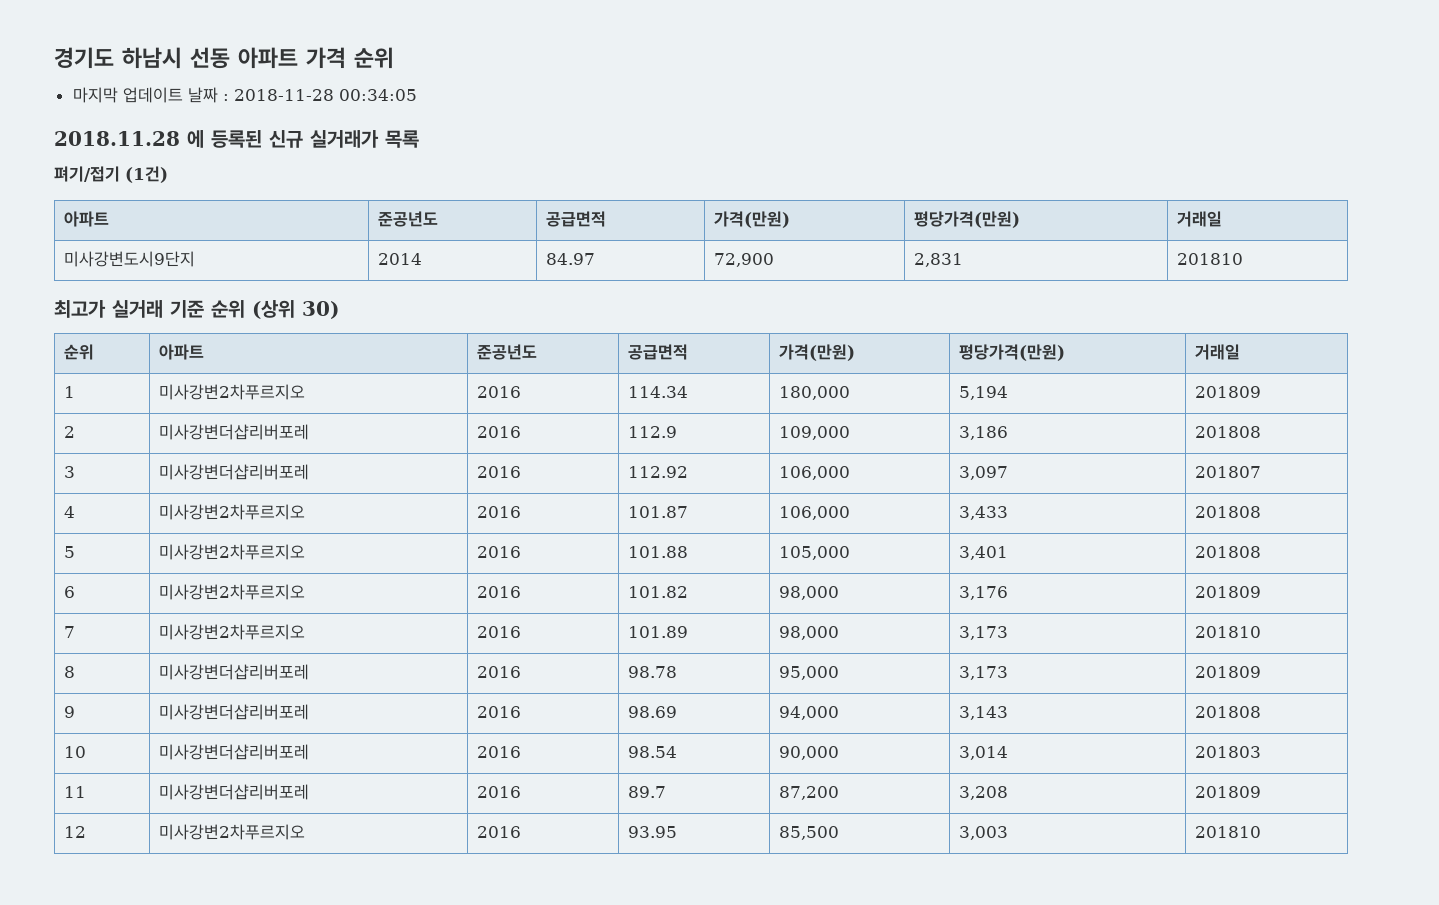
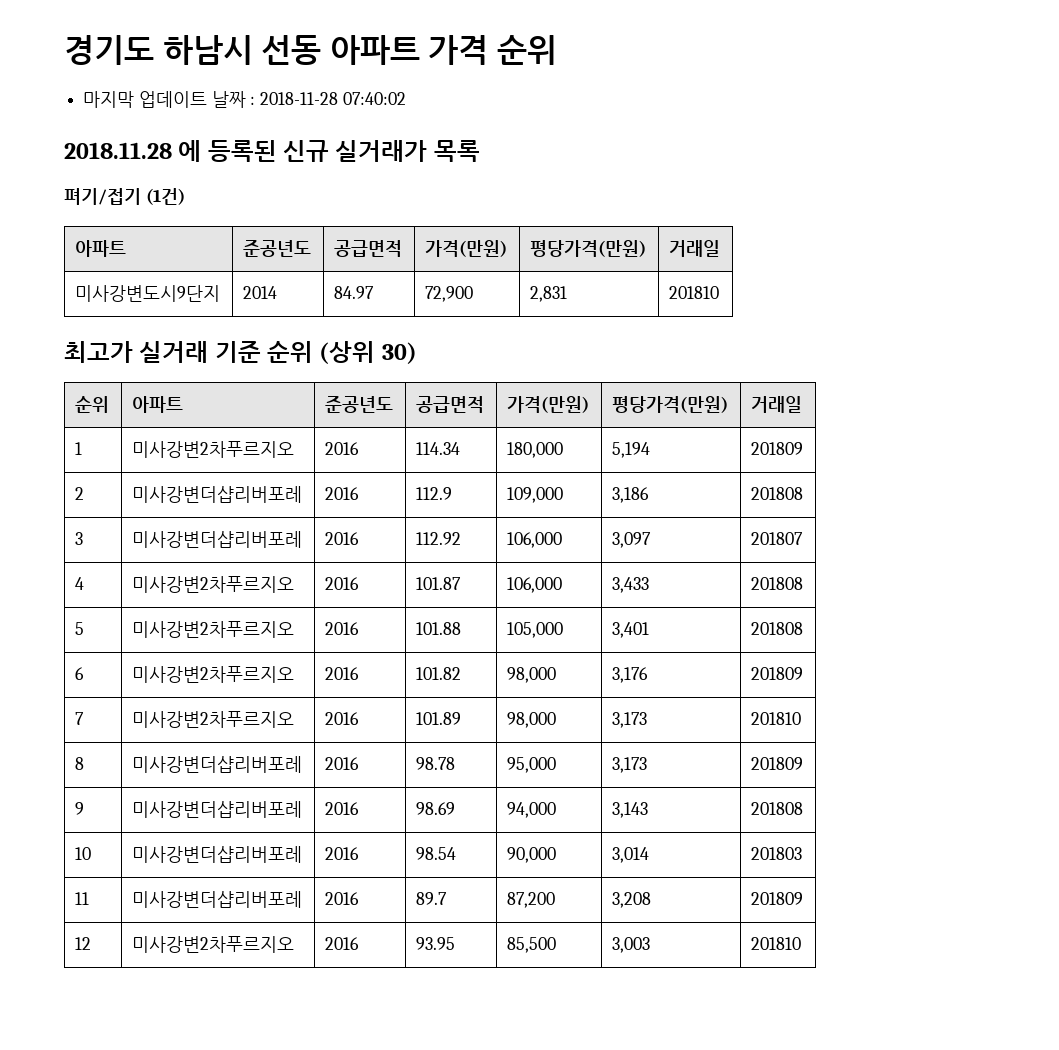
[338,89,417,101] 00:34:05 -> [342,92,406,105] 07:40:02

